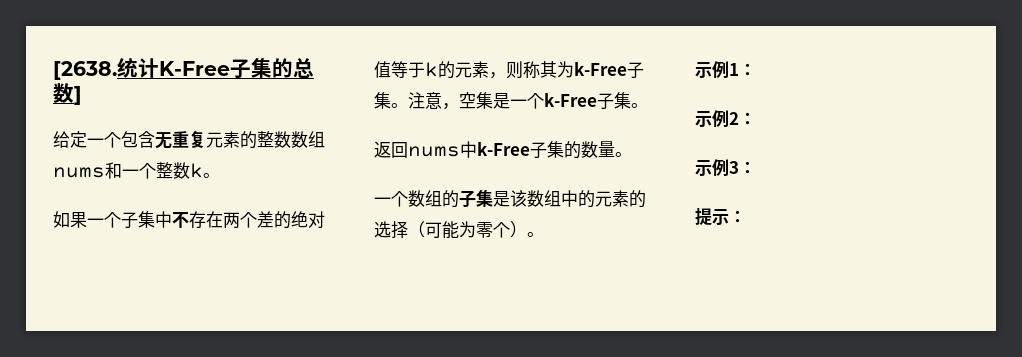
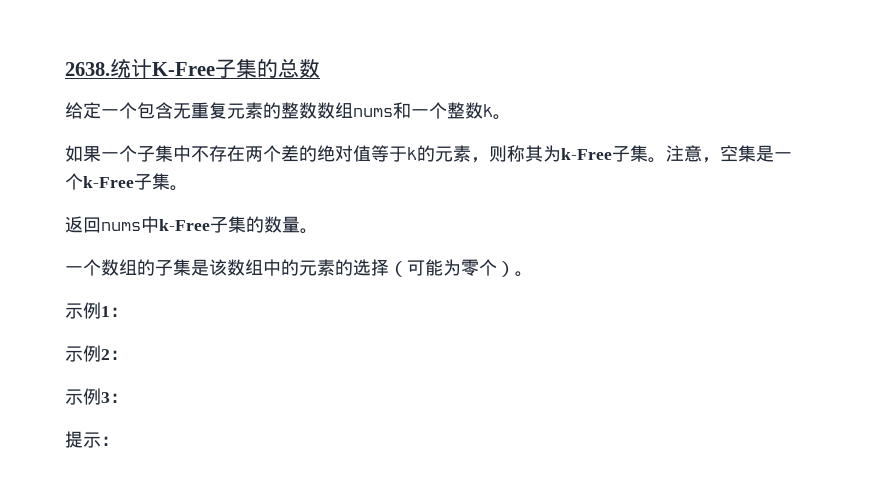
[53,61,117,80] [2638. -> [65,62,110,76] 2638.
[74,86,82,105] ] -> (320, 68) none

